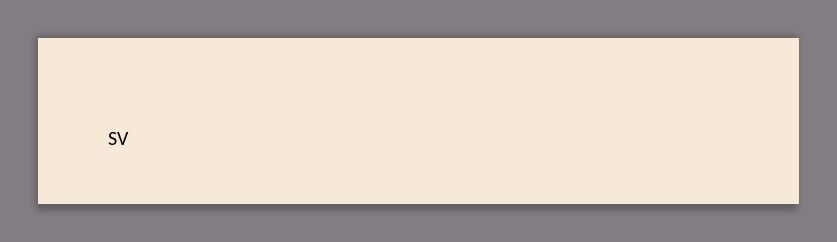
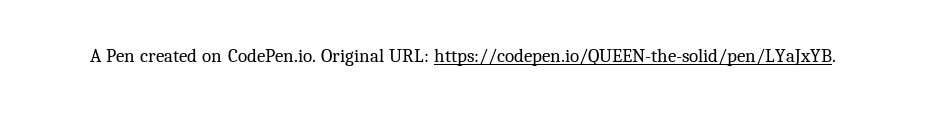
[108,132,129,145] SV -> [90,48,836,66] A Pen created on CodePen.io. Original URL: https://codepen.io/QUEEN-the-solid/pen/LYaJxYB.

